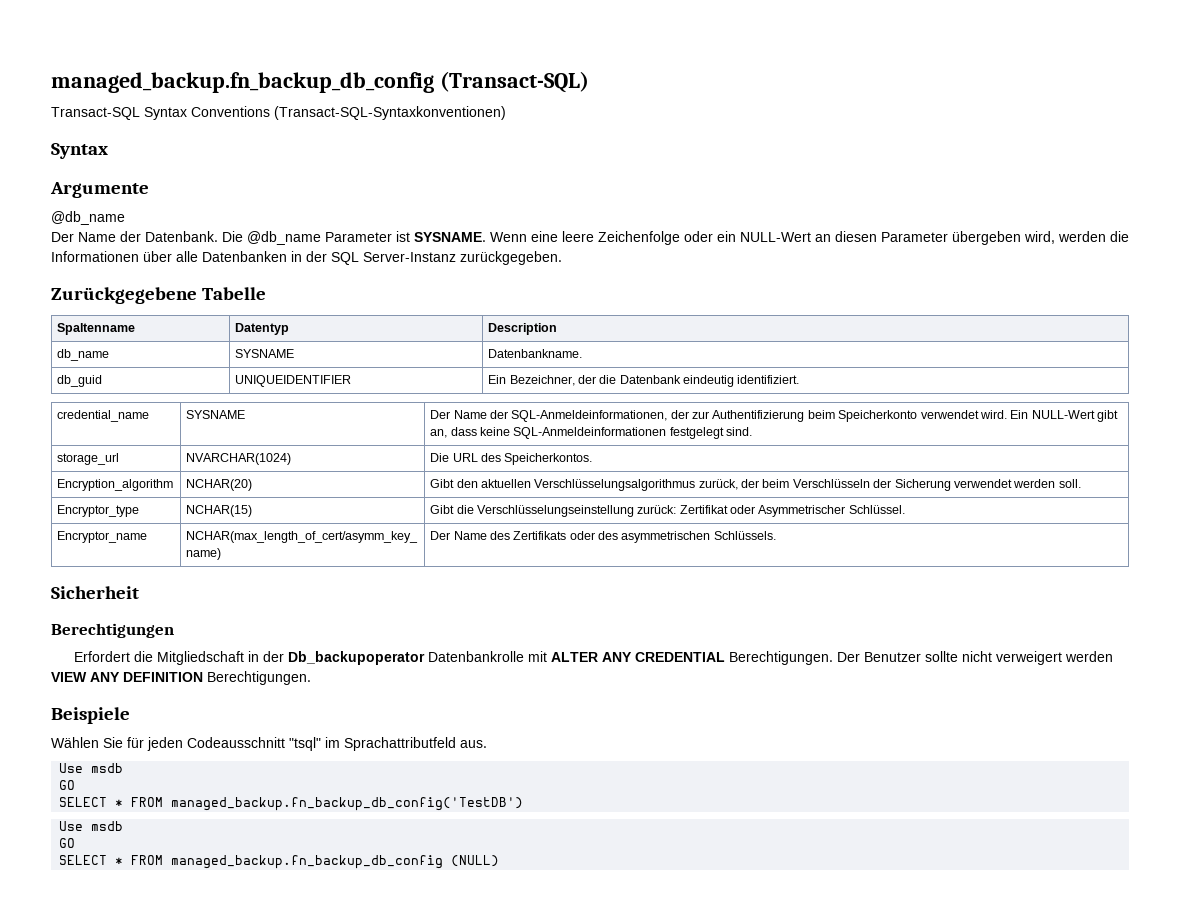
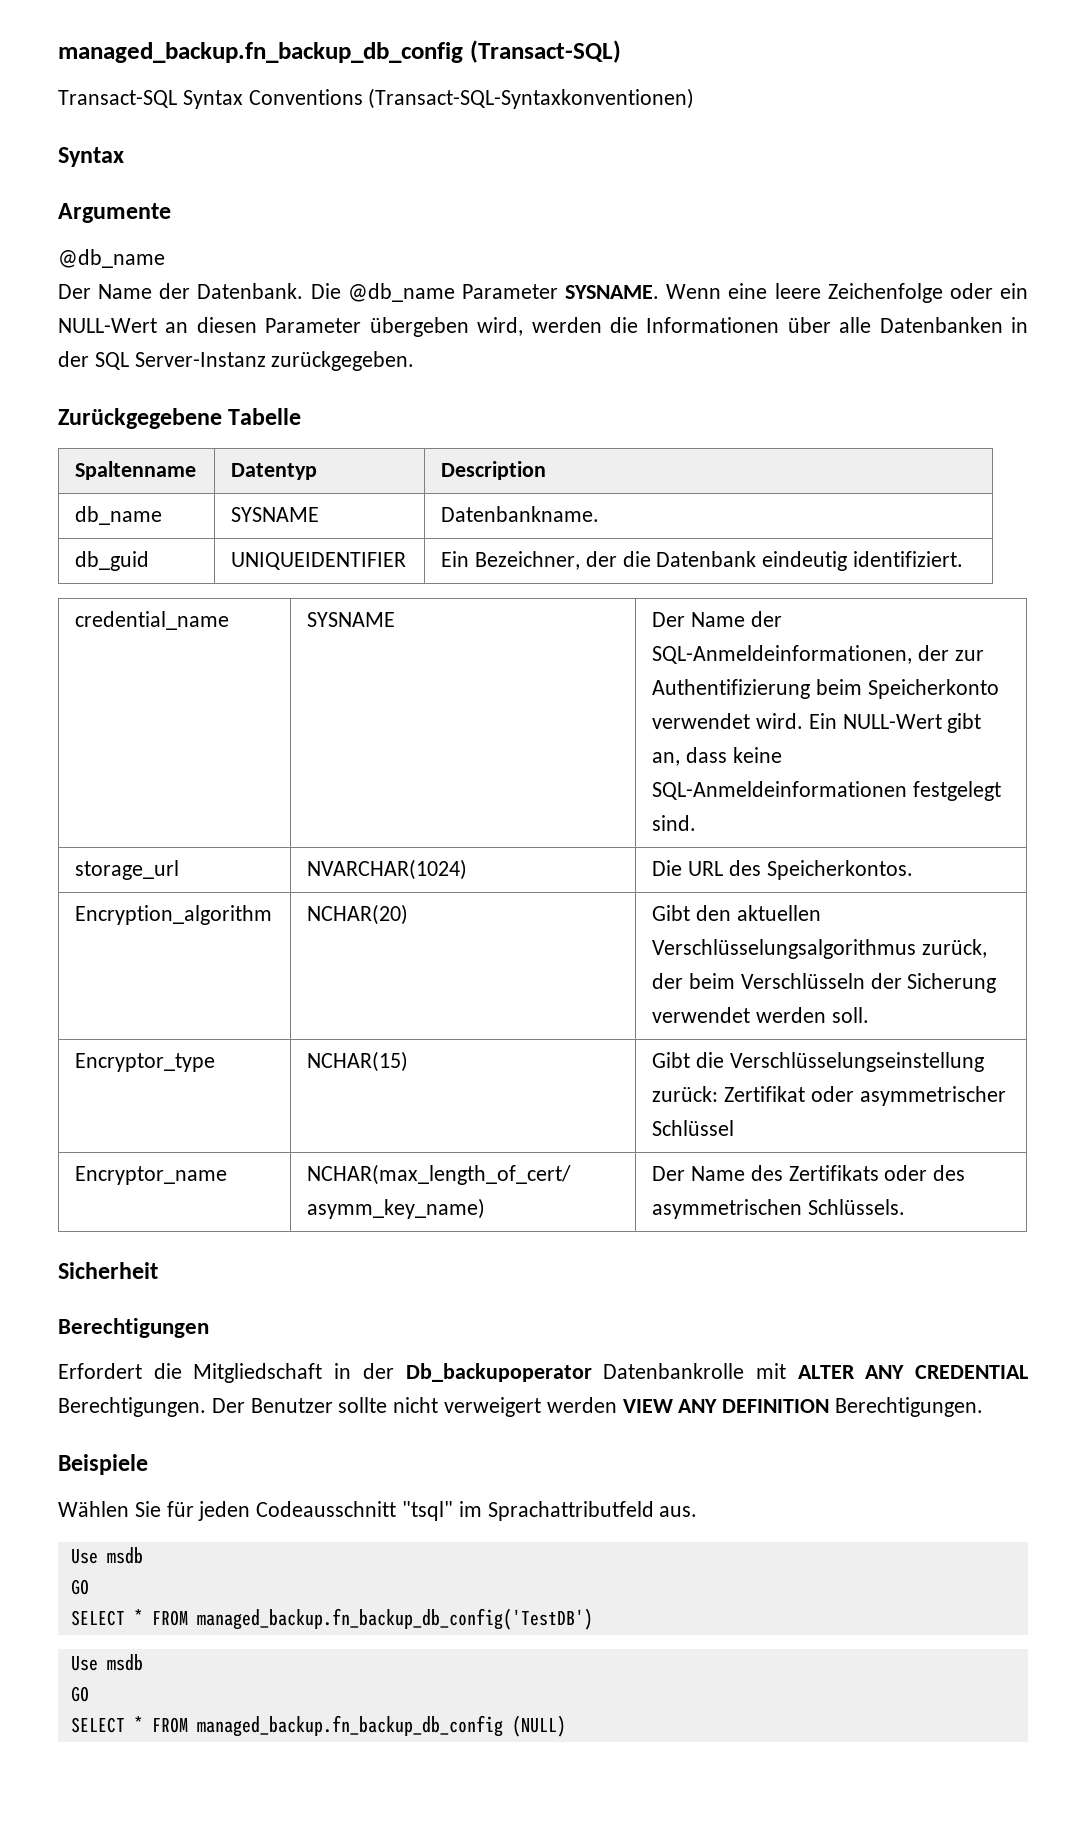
[396,231,410,242] ist -> (558, 291) none
[758,505,905,517] Asymmetrischer Schlüssel. -> [859,1086,1006,1106] [652,1120,735,1136] asymmetrischer Schlüssel

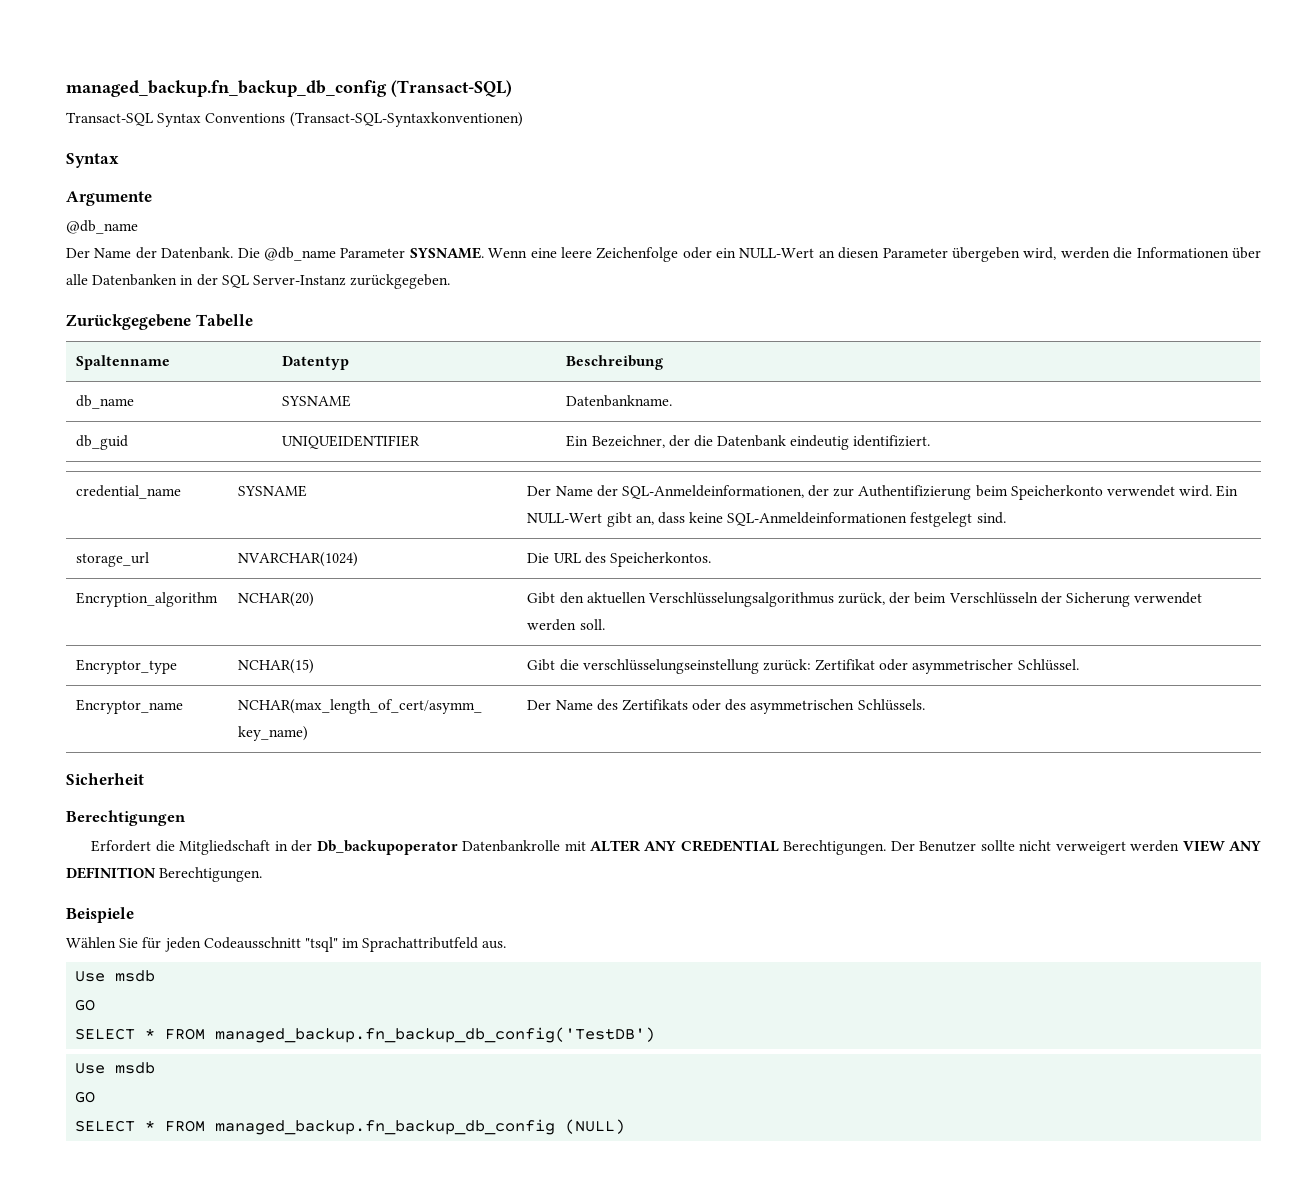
[441,461,547,480] Description -> [566,355,664,370] Beschreibung
[729,1052,984,1072] Verschlüsselungseinstellung -> [582,659,759,674] verschlüsselungseinstellung
[652,1120,735,1136] Schlüssel -> [1017,659,1079,671] Schlüssel.

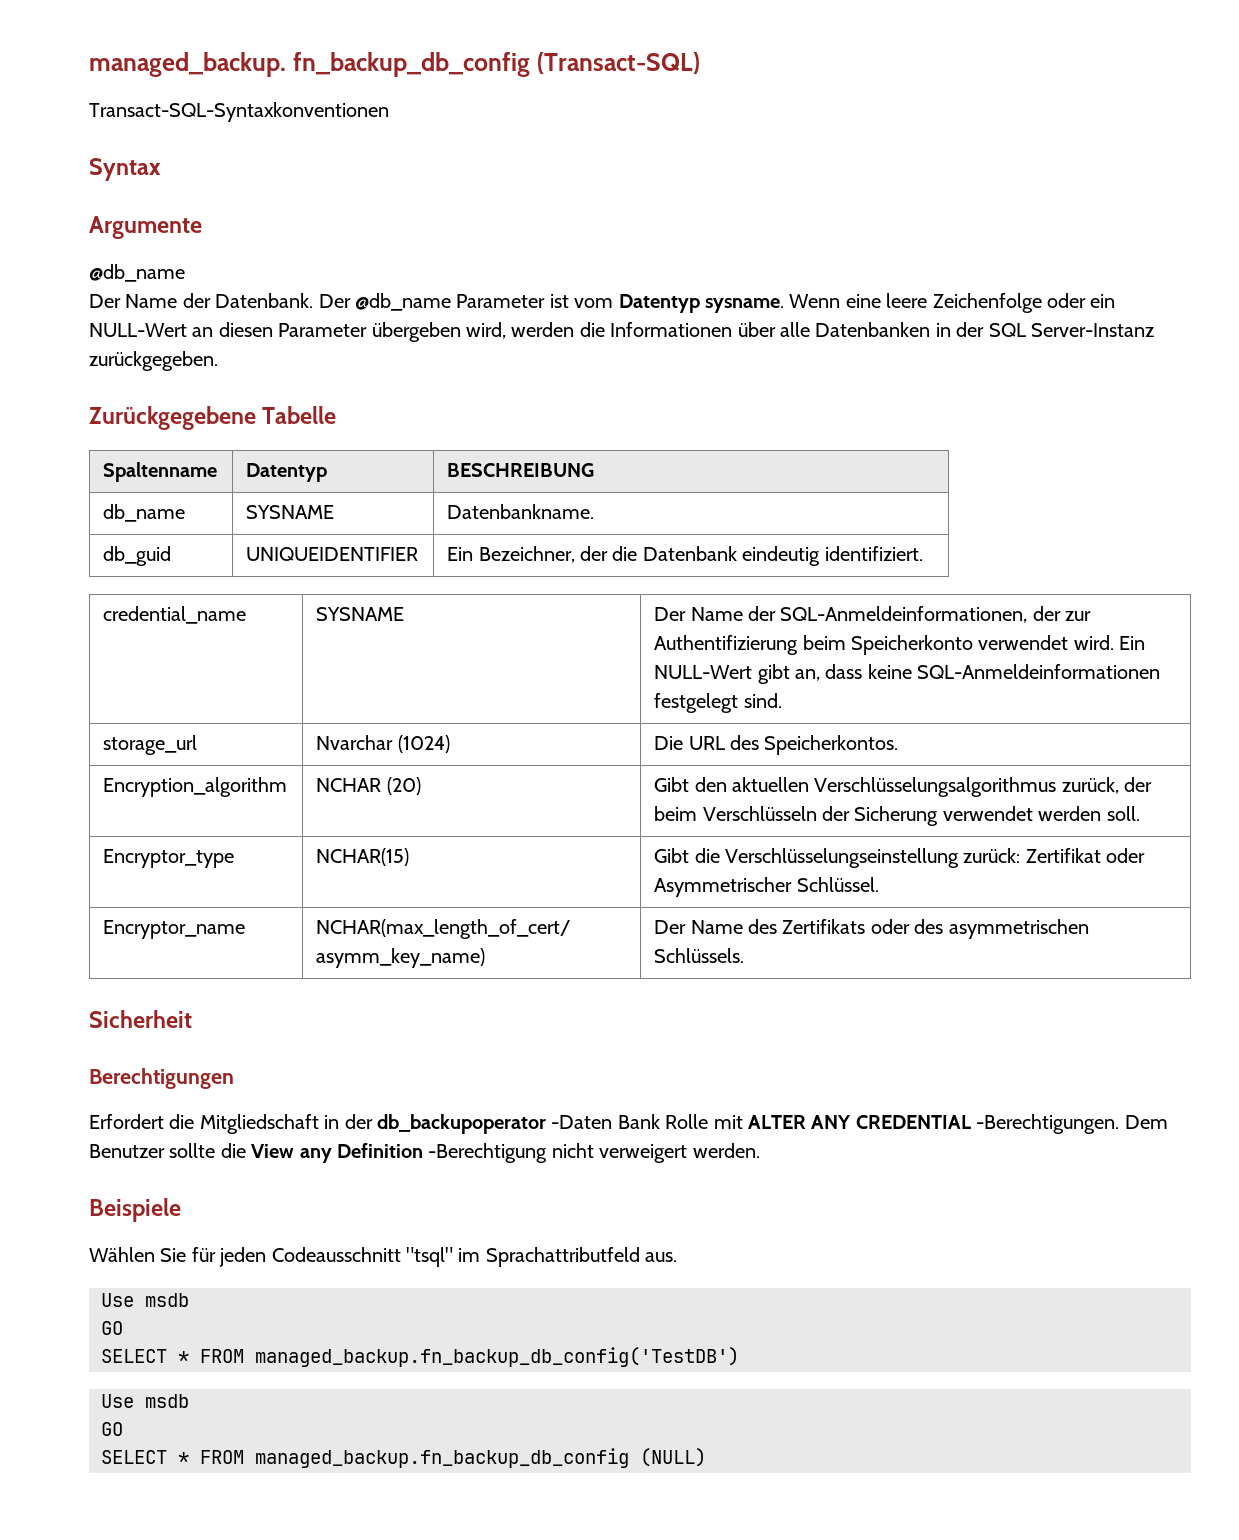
[66,80,387,97] managed_backup.fn_backup_db_config -> [89,52,530,77] managed_backup. fn_backup_db_config
[66,112,523,127] Transact-SQL Syntax Conventions (Transact-SQL-Syntaxkonventionen) -> [89,102,389,122] Transact-SQL-Syntaxkonventionen
[237,248,260,258] Die -> [318,294,351,308] Der
[409,247,484,259] SYSNAME. -> [549,294,784,313] ist vom Datentyp sysname.
[566,355,664,370] Beschreibung -> [447,463,595,477] BESCHREIBUNG
[238,552,359,567] NVARCHAR(1024) -> [316,735,450,753] Nvarchar (1024)
[238,592,315,607] NCHAR(20) -> [316,777,421,795] NCHAR (20)
[582,659,759,674] verschlüsselungseinstellung -> [724,848,959,868] Verschlüsselungseinstellung
[912,659,1014,674] asymmetrischer -> [654,877,793,897] Asymmetrischer
[316,840,1261,855] [66,867,263,882] Db_backupoperator Datenbankrolle mit ALTER ANY CREDENTIAL Berechtigungen. Der Benutzer sollte nicht verweigert werden VIEW ANY DEFINITION Berechtigungen. -> [377,1114,1168,1134] [89,1143,760,1163] db_backupoperator -Daten Bank Rolle mit ALTER ANY CREDENTIAL -Berechtigungen. Dem Benutzer sollte die View any Definition -Berechtigung nicht verweigert werden.

